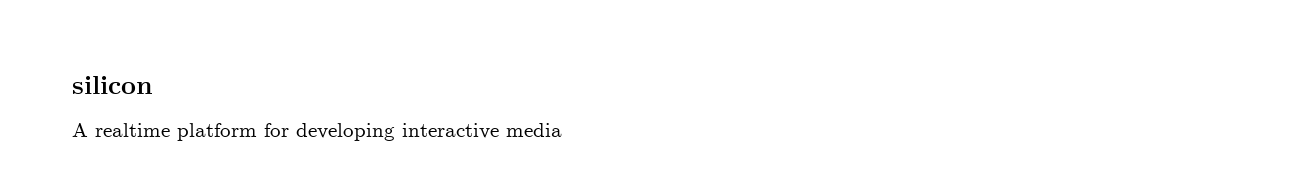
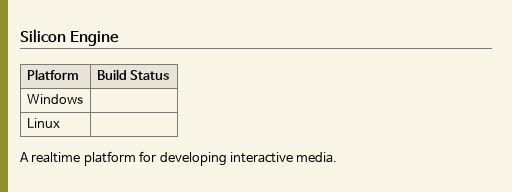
[72,76,153,94] silicon -> [20,29,119,46] [26,69,79,80] [96,69,169,80] [26,94,83,104] [26,118,60,128] Silicon Engine // Platform | Build Status // Windows | // Linux |
[506,123,562,137] media -> [296,152,338,163] media.

